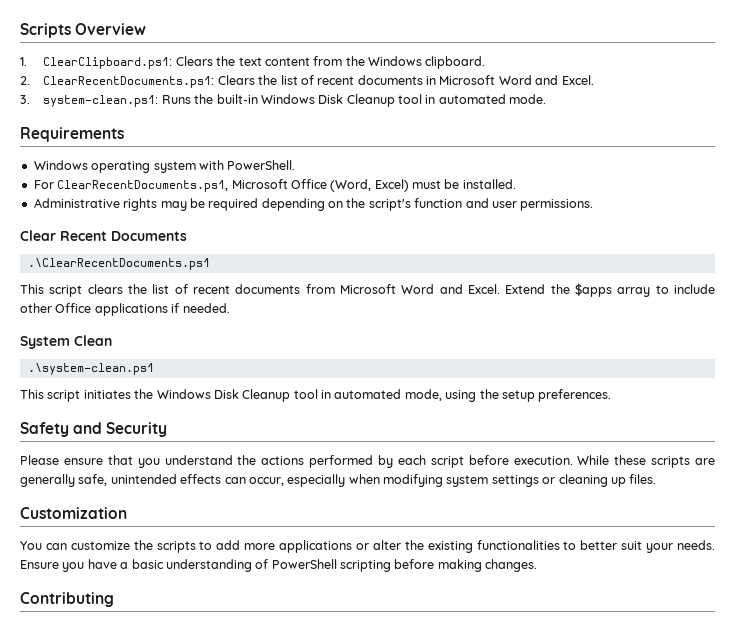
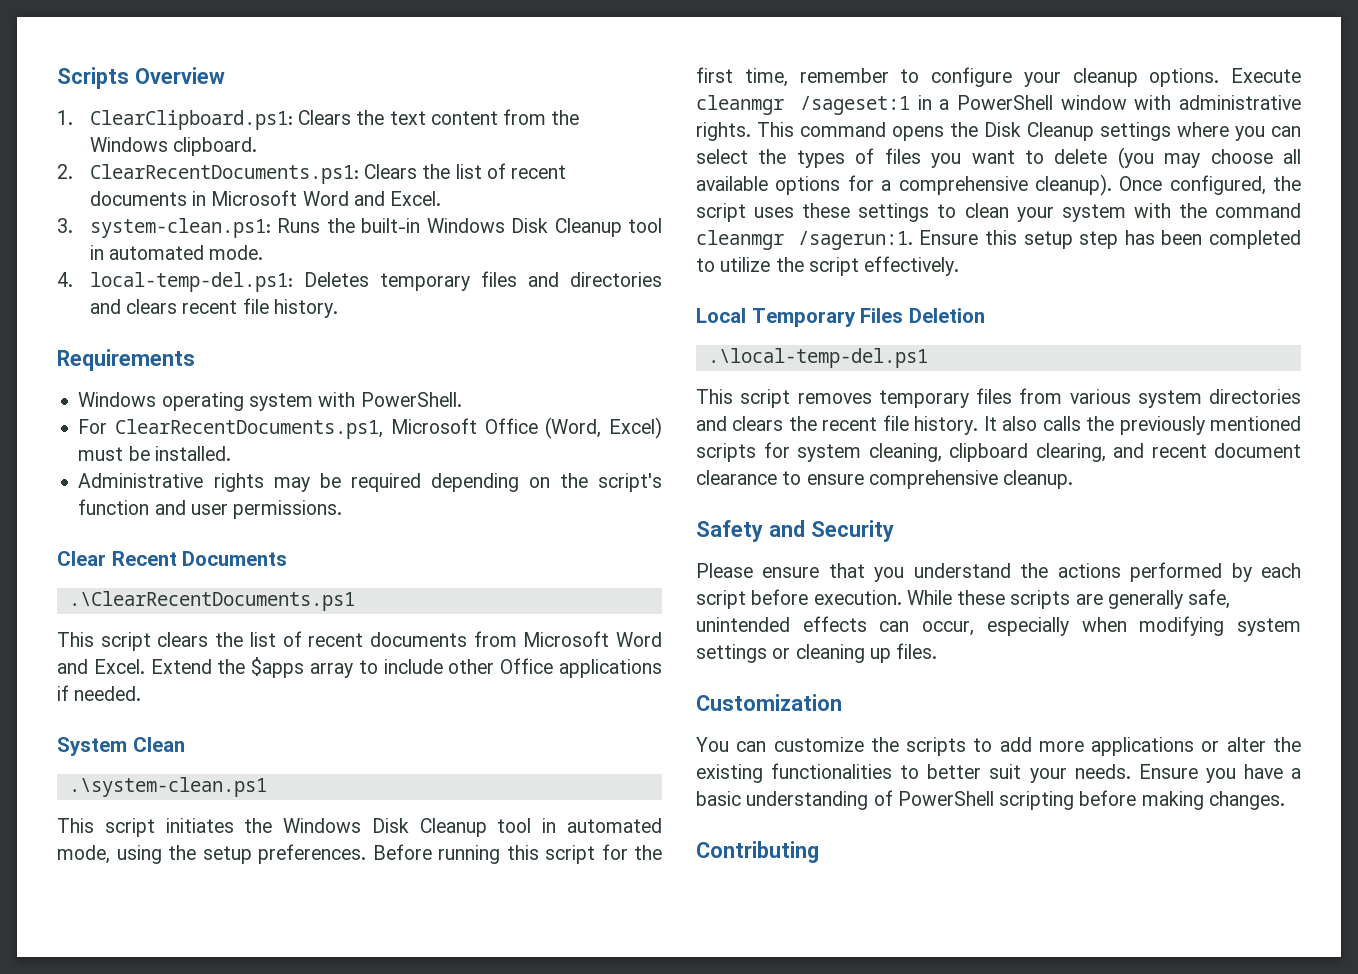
(547, 99) none -> [57,271,662,292] [89,298,338,318] // 4. local-temp-del.ps1: Deletes temporary files and directories and clears recent file history.
(612, 395) none -> [372,844,662,864] [696,67,1301,87] [696,95,1301,115] [696,122,1301,141] [696,147,1301,169] [696,174,1301,196] [696,203,1301,222] [696,230,1301,250] [696,256,960,276] [696,308,985,327] [707,348,928,368] [696,388,1301,408] [696,415,1301,435] [696,442,1301,462] [696,470,1074,489] Before running this script for the first time, remember to configure your cleanup options. Execute cleanmgr /sageset:1 in a PowerShell window with administrative rights. This command opens the Disk Cleanup settings where you can select the types of files you want to delete (you may choose all available options for a comprehensive cleanup). Once configured, the script uses these settings to clean your system with the command cleanmgr /sagerun:1. Ensure this setup step has been completed to utilize the script effectively. // Local Temporary Files Deletion // .\local-temp-del.ps1 // This script removes temporary files from various system directories and clears the recent file history. It also calls the previously mentioned scripts for system cleaning, clipboard clearing, and recent document clearance to ensure comprehensive cleanup.

